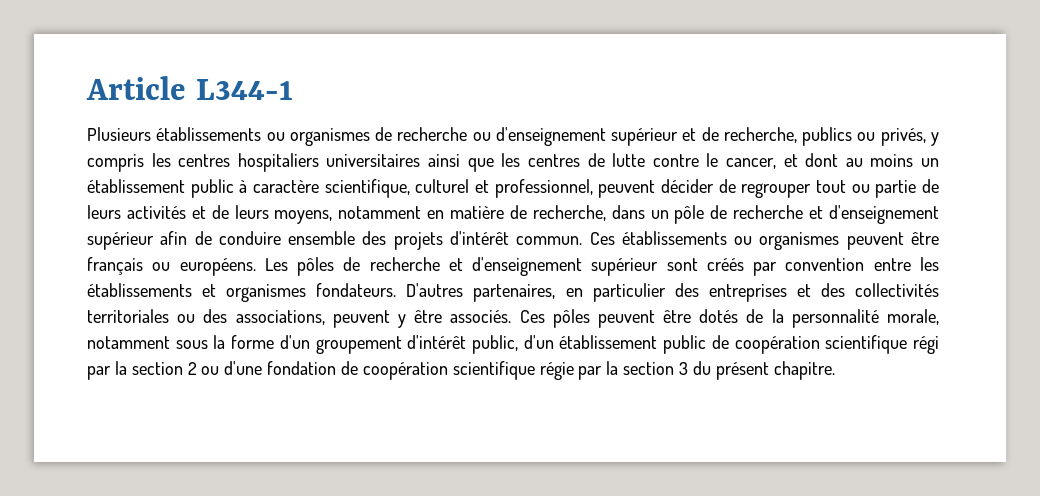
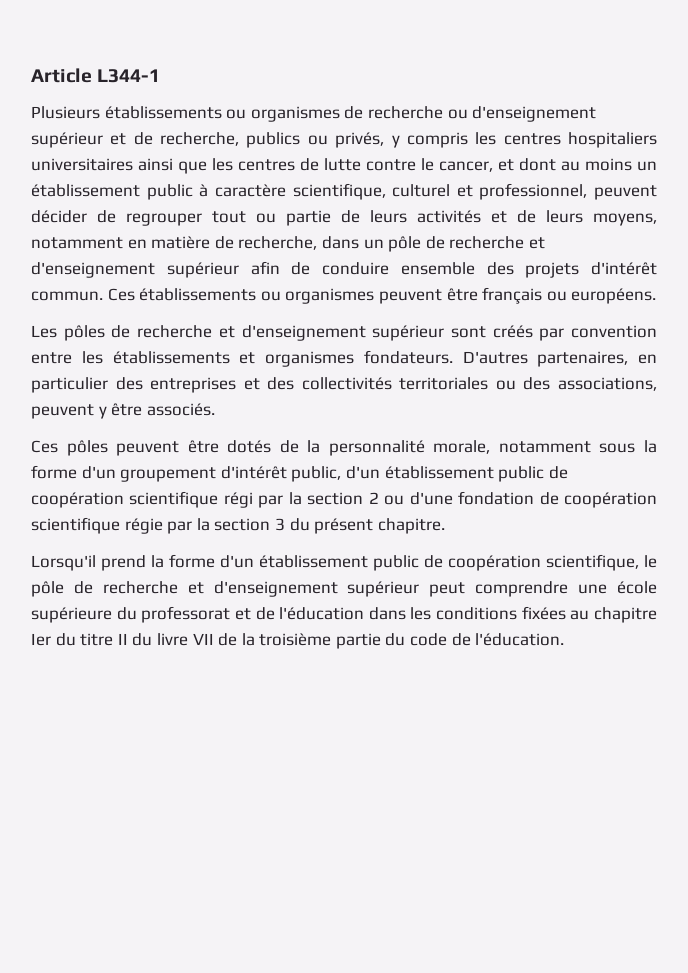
(256, 267) none -> (657, 296) //
(512, 316) none -> (215, 409) //
(835, 370) none -> [31,554,657,571] [31,581,657,597] [31,606,657,623] [31,633,565,649] // Lorsqu'il prend la forme d'un établissement public de coopération scientifique, le pôle de recherche et d'enseignement supérieur peut comprendre une école supérieure du professorat et de l'éducation dans les conditions fixées au chapitre Ier du titre II du livre VII de la troisième partie du code de l'éducation.

